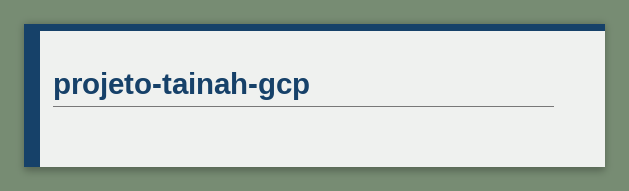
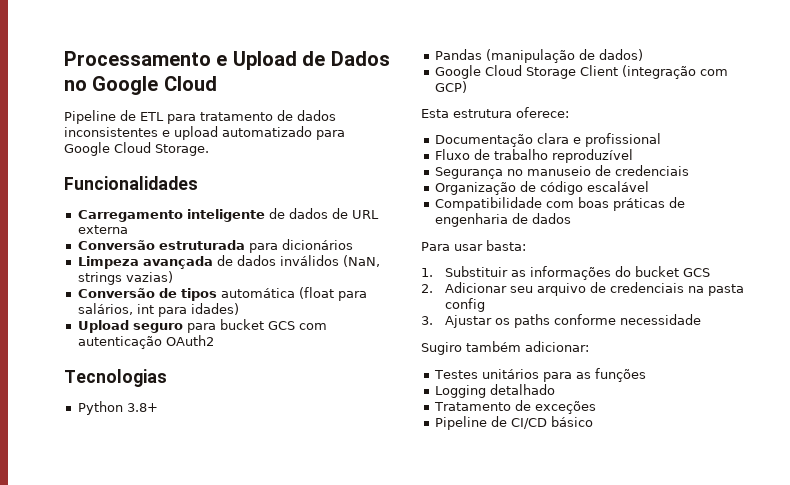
[53,72,310,100] projeto-tainah-gcp -> [64,51,390,70] [64,76,217,95] [64,110,336,124] [64,126,345,140] [64,142,209,156] [64,176,198,190] [77,208,379,222] [77,225,128,234] [77,239,353,253] [77,255,380,269] [77,271,173,285] [77,287,367,301] [77,303,239,317] [77,319,327,333] [77,335,214,349] [64,369,167,387] [77,401,158,415] [434,49,643,63] [434,65,728,79] [434,81,467,93] [421,107,569,118] [434,133,661,147] [434,149,633,163] [434,165,689,179] [434,181,649,195] [434,197,685,211] [434,213,571,227] [421,240,526,251] [421,266,710,280] [421,282,744,296] [444,298,485,312] [421,314,701,328] [421,341,589,355] [433,368,646,382] [434,384,555,398] [433,400,596,414] [434,416,593,430] Processamento e Upload de Dados no Google Cloud // Pipeline de ETL para tratamento de dados inconsistentes e upload automatizado para Google Cloud Storage. // Funcionalidades // Carregamento inteligente de dados de URL externa // Conversão estruturada para dicionários // Limpeza avançada de dados inválidos (NaN, strings vazias) // Conversão de tipos automática (float para salários, int para idades) // Upload seguro para bucket GCS com autenticação OAuth2 // Tecnologias // Python 3.8+ // Pandas (manipulação de dados) // Google Cloud Storage Client (integração com GCP) // Esta estrutura oferece: // Documentação clara e profissional // Fluxo de trabalho reproduzível // Segurança no manuseio de credenciais // Organização de código escalável // Compatibilidade com boas práticas de engenharia de dados // Para usar basta: // 1. Substituir as informações do bucket GCS // 2. Adicionar seu arquivo de credenciais na pasta config // 3. Ajustar os paths conforme necessidade // Sugiro também adicionar: // Testes unitários para as funções // Logging detalhado // Tratamento de exceções // Pipeline de CI/CD básico

